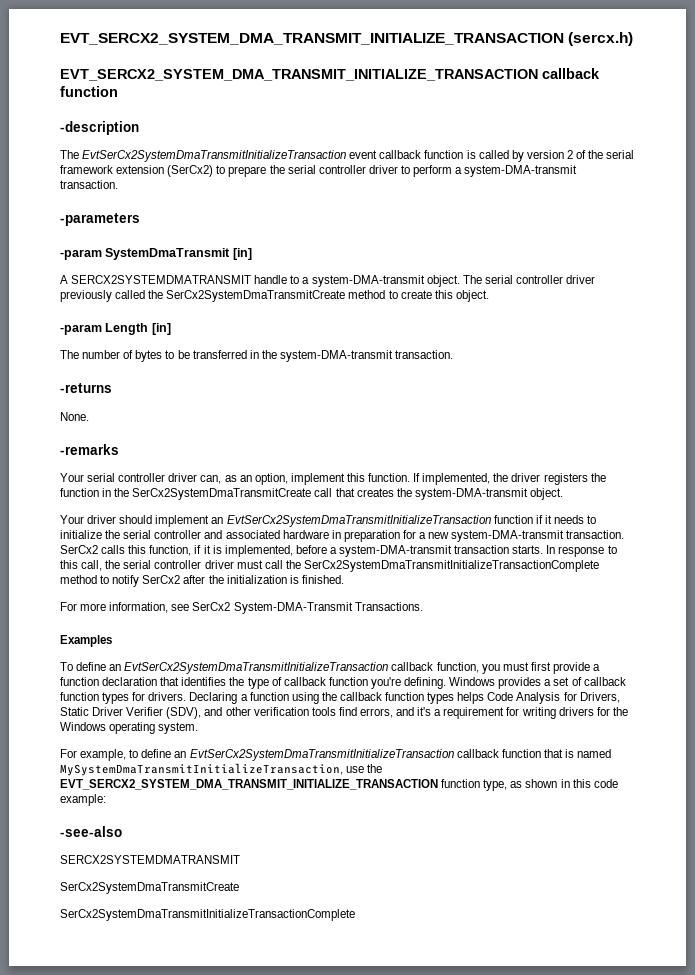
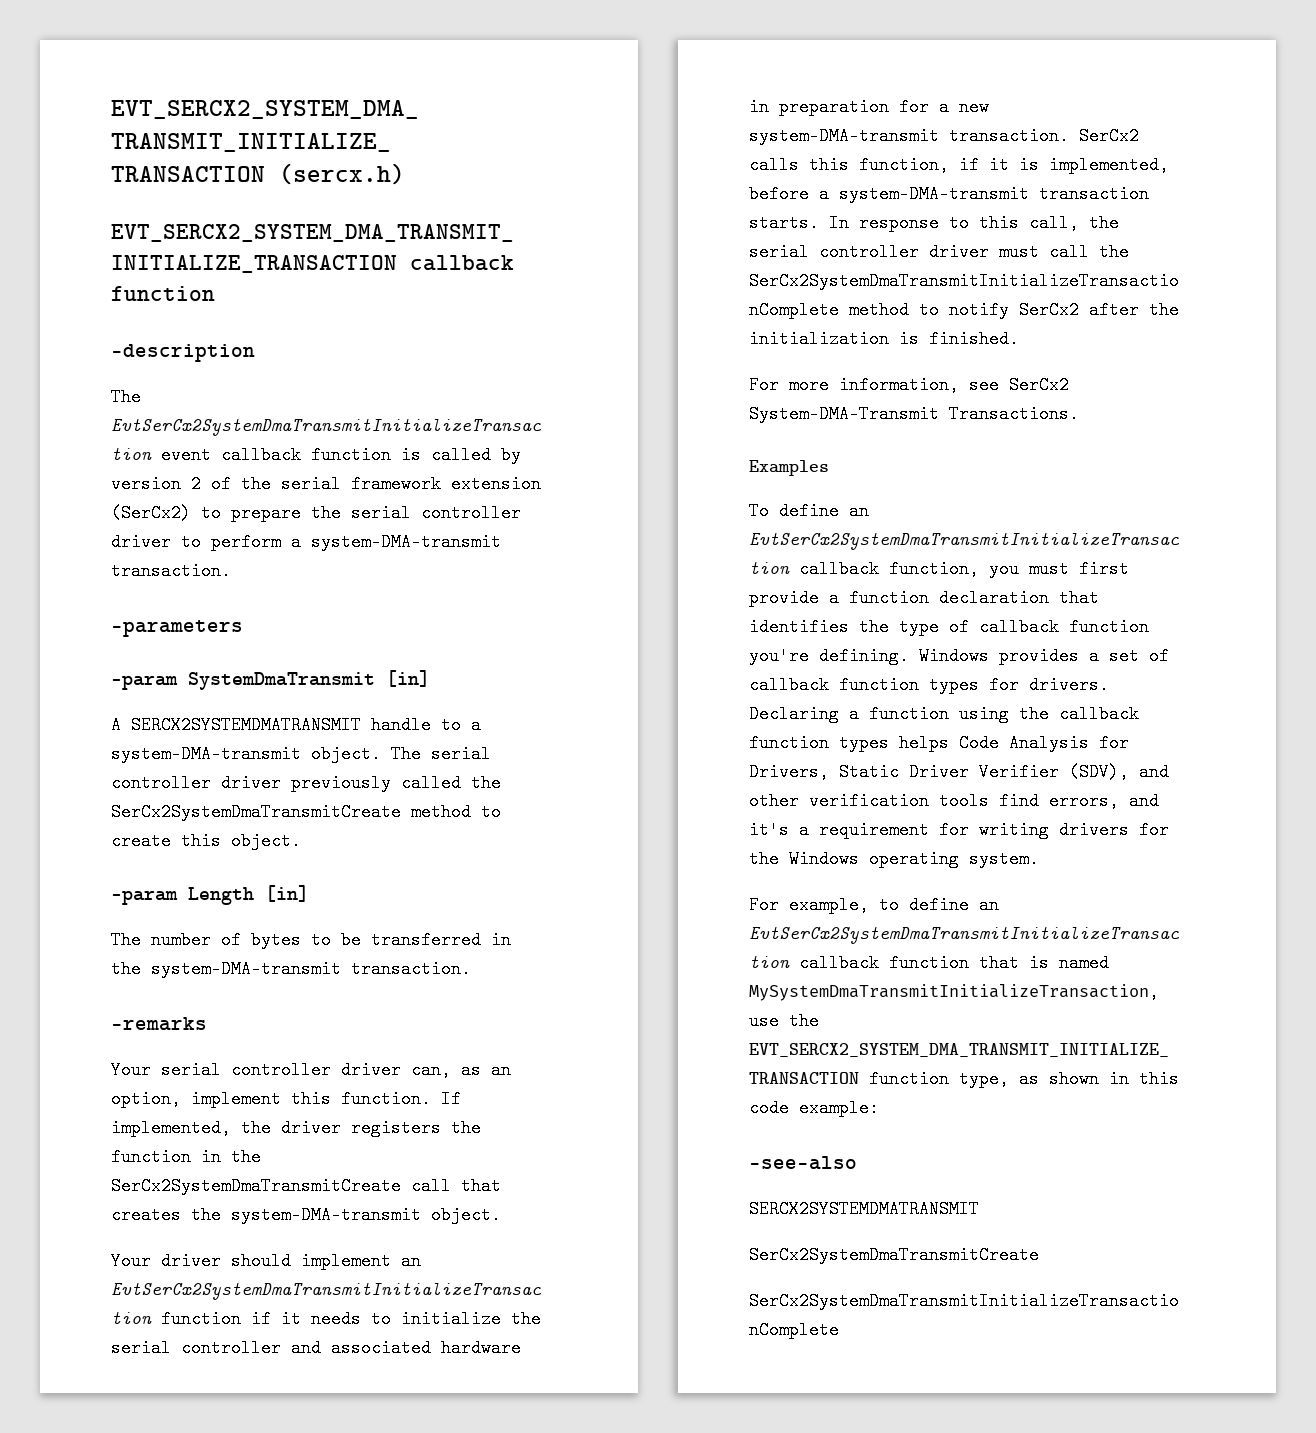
[60,383,112,393] [60,412,89,421] // -returns // None. -> (471, 969) none

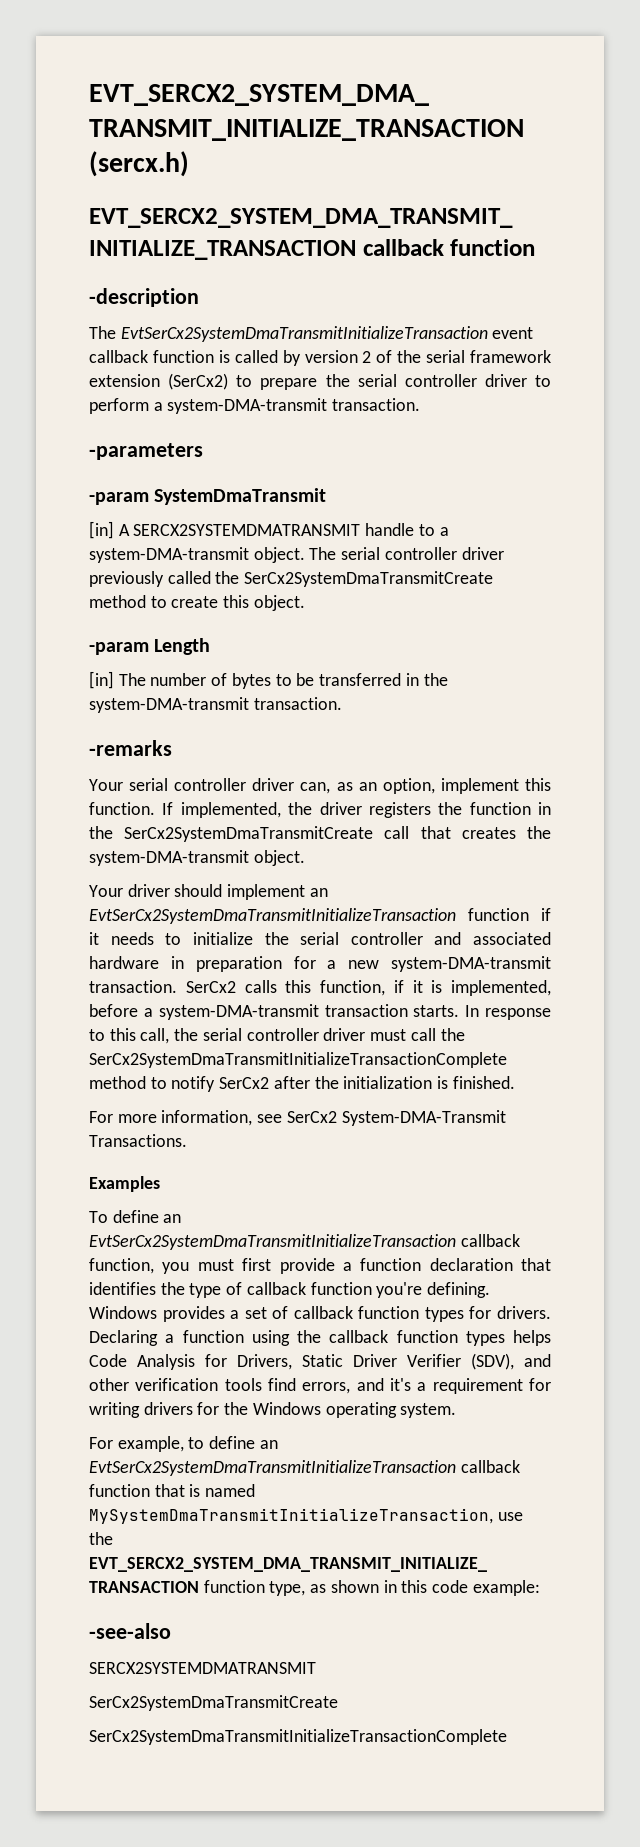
[386,670,430,687] [in] // -> [89,521,114,539] // [in]
[265,885,309,902] [in] // -> [89,671,114,689] // [in]

